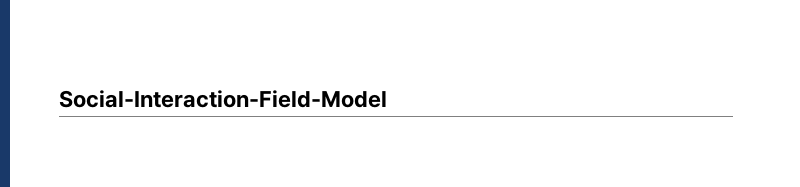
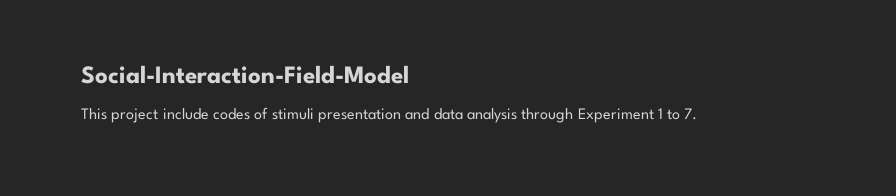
(387, 99) none -> [81,107,698,123] // This project include codes of stimuli presentation and data analysis through Experiment 1 to 7.

